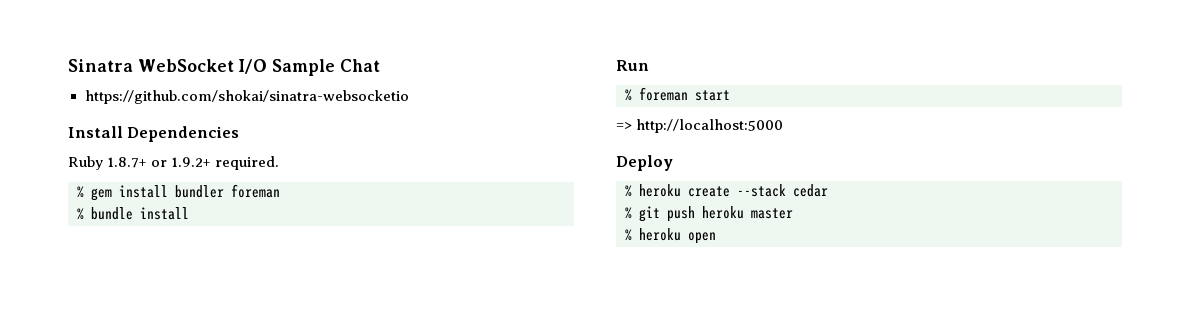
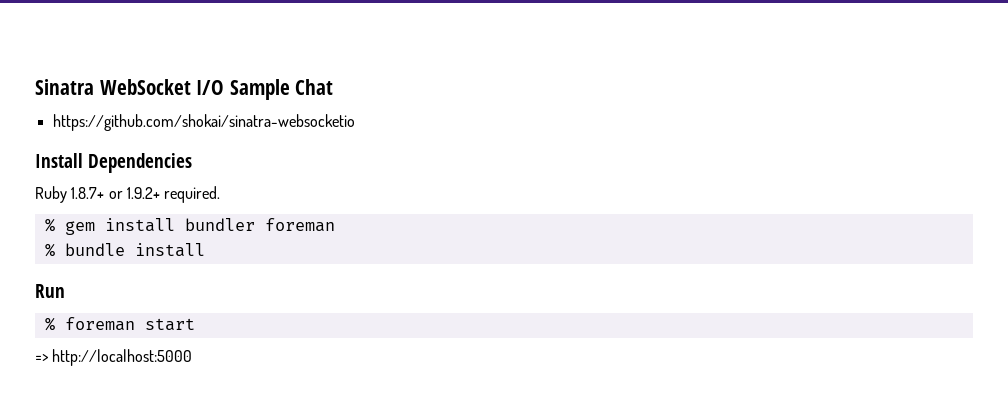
[616,155,673,171] [625,184,828,197] [625,206,793,222] [625,228,716,244] // Deploy // % heroku create --stack cedar // % git push heroku master // % heroku open -> (193, 357) none

